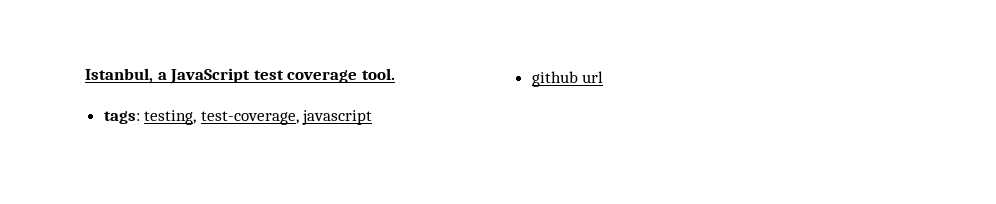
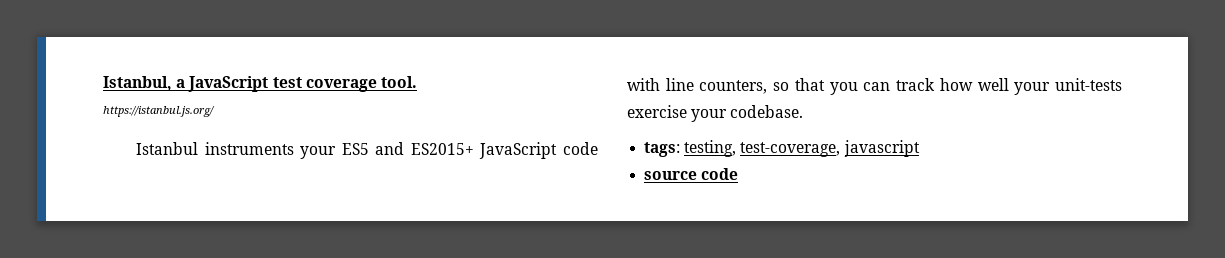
(395, 74) none -> [103,106,215,117] [136,142,598,159] [627,78,1122,95] [627,105,804,122] // https://istanbul.js.org/ // Istanbul instruments your ES5 and ES2015+ JavaScript code with line counters, so that you can track how well your unit-tests exercise your codebase.
[531,71,604,87] github url -> [644,168,739,180] source code

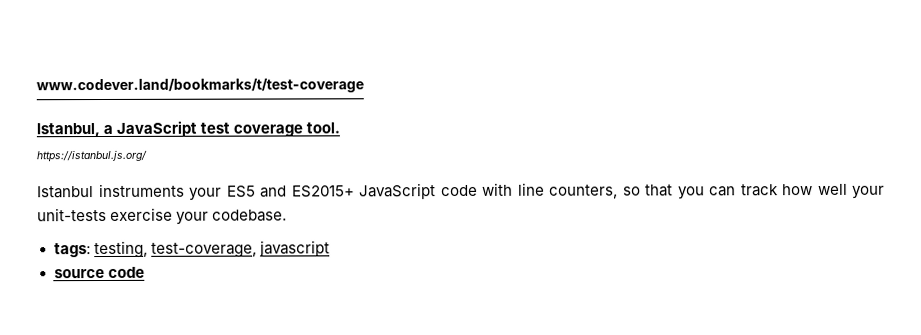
(103, 83) none -> [36,78,364,94] www.codever.land/bookmarks/t/test-coverage //

